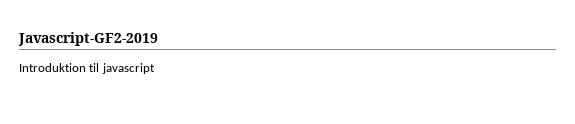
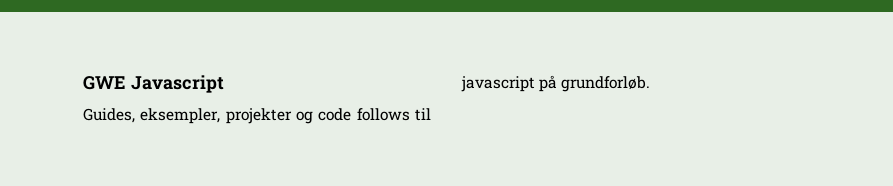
[18,32,158,46] [19,63,155,74] Javascript-GF2-2019 // Introduktion til javascript -> [83,75,224,93] [83,108,431,124] [461,75,651,92] GWE Javascript // Guides, eksempler, projekter og code follows til javascript på grundforløb.

